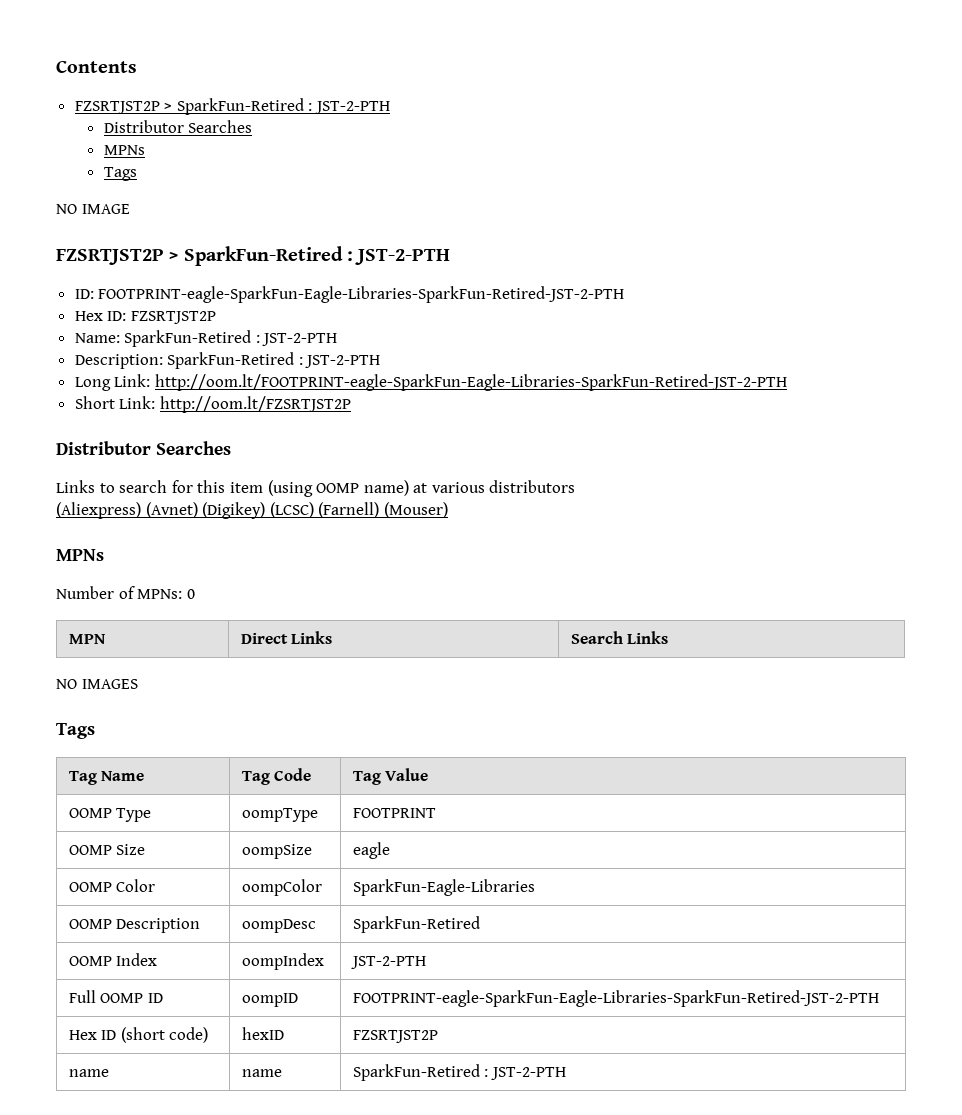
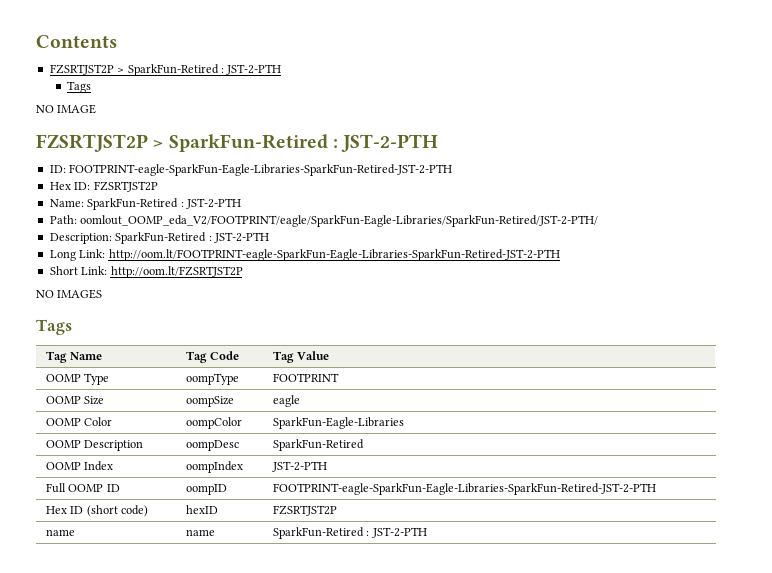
[103,120,253,133] [103,145,145,155] // Distributor Searches // MPNs -> (282, 69) none
(338, 339) none -> [49,215,599,227] // Path: oomlout_OOMP_eda_V2/FOOTPRINT/eagle/SparkFun-Eagle-Libraries/SparkFun-Retired/JST-2-PTH/
[56,441,231,455] [56,480,576,497] [56,502,448,519] [56,549,104,561] [56,586,195,599] [68,634,106,644] [240,631,333,644] [570,631,669,644] // Distributor Searches // Links to search for this item (using OOMP name) at various distributors // (Aliexpress) (Avnet) (Digikey) (LCSC) (Farnell) (Mouser) // MPNs // Number of MPNs: 0 // MPN | Direct Links | Search Links -> (243, 272) none

